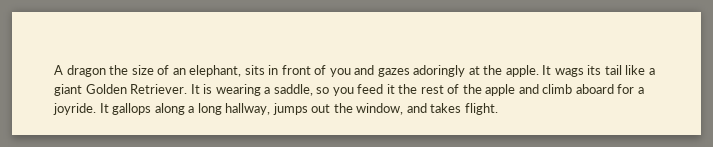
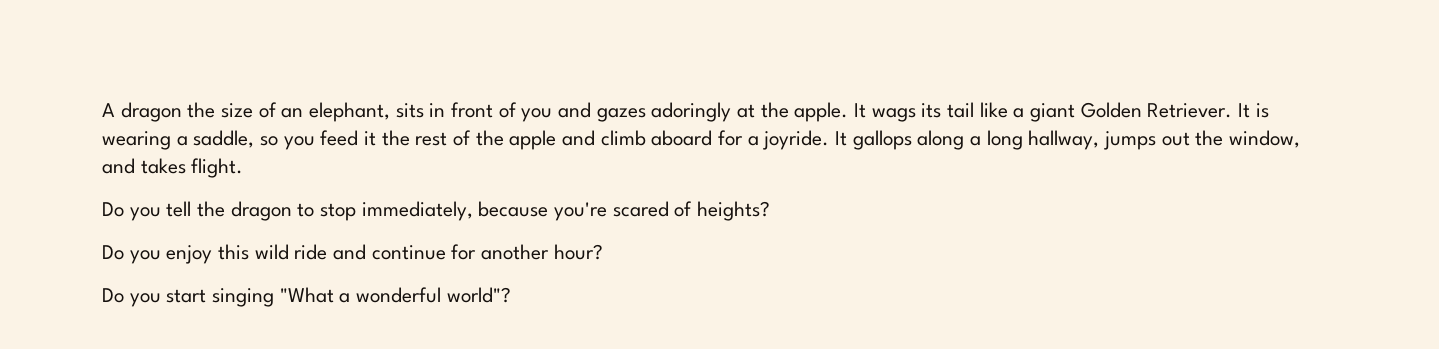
(498, 109) none -> [102,201,771,221] [102,244,603,264] [102,287,511,307] // Do you tell the dragon to stop immediately, because you're scared of heights? // Do you enjoy this wild ride and continue for another hour? // Do you start singing "What a wonderful world"?

